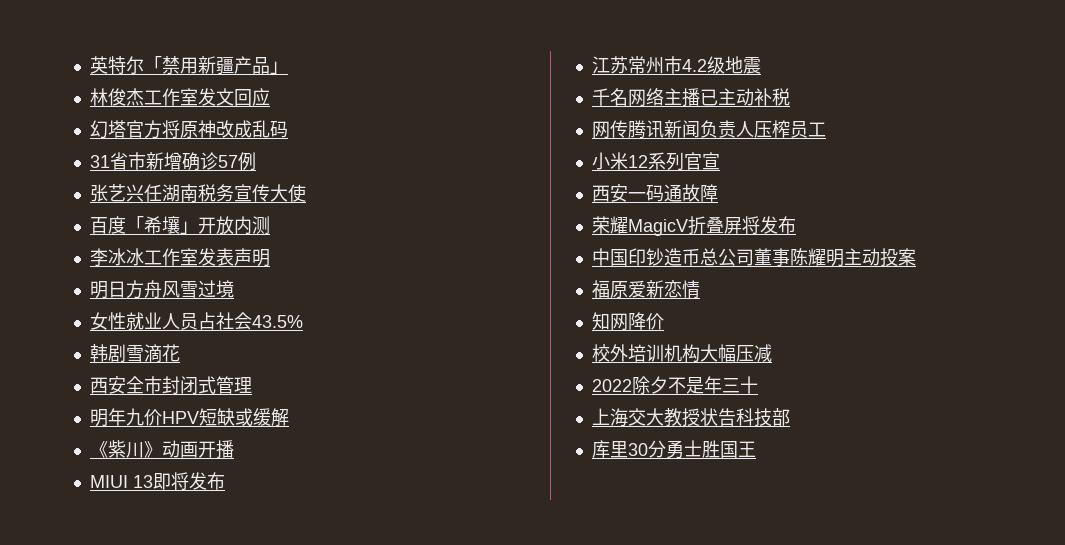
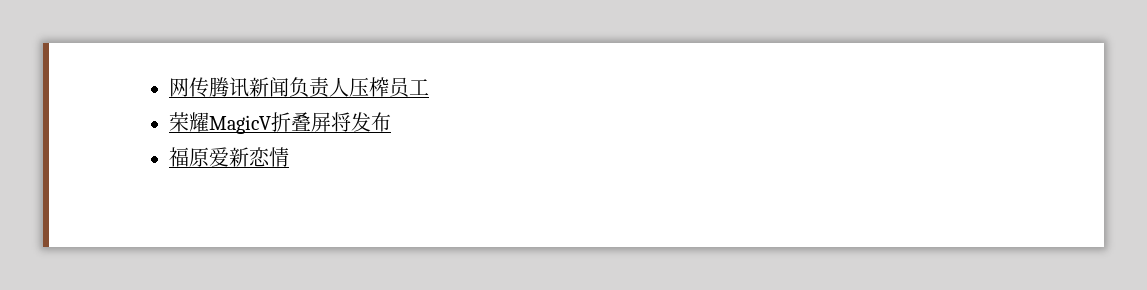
[89,56,288,75] [89,88,270,106] [89,120,288,139] [89,152,256,171] [89,184,306,202] [89,216,270,235] [89,248,270,267] [89,280,234,299] [89,312,303,330] [89,344,180,362] [89,376,252,395] [89,408,289,427] [89,440,234,459] [89,472,225,490] [591,56,761,74] [591,88,790,107] 英特尔「禁用新疆产品」 // 林俊杰工作室发文回应 // 幻塔官方将原神改成乱码 // 31省市新增确诊57例 // 张艺兴任湖南税务宣传大使 // 百度「希壤」开放内测 // 李冰冰工作室发表声明 // 明日方舟风雪过境 // 女性就业人员占社会43.5% // 韩剧雪滴花 // 西安全市封闭式管理 // 明年九价HPV短缺或缓解 // 《紫川》动画开播 // MIUI 13即将发布 // 江苏常州市4.2级地震 // 千名网络主播已主动补税 // -> (169, 87) none
[591,152,720,171] [591,184,718,202] // 小米12系列官宣 // 西安一码通故障 -> (429, 87) none
[591,248,916,267] [591,280,700,299] [591,312,664,331] [591,344,772,363] [591,376,758,394] [591,408,790,427] [591,440,756,459] 中国印钞造币总公司董事陈耀明主动投案 // 福原爱新恋情 // 知网降价 // 校外培训机构大幅压减 // 2022除夕不是年三十 // 上海交大教授状告科技部 // 库里30分勇士胜国王 -> [169,147,289,167] 福原爱新恋情

